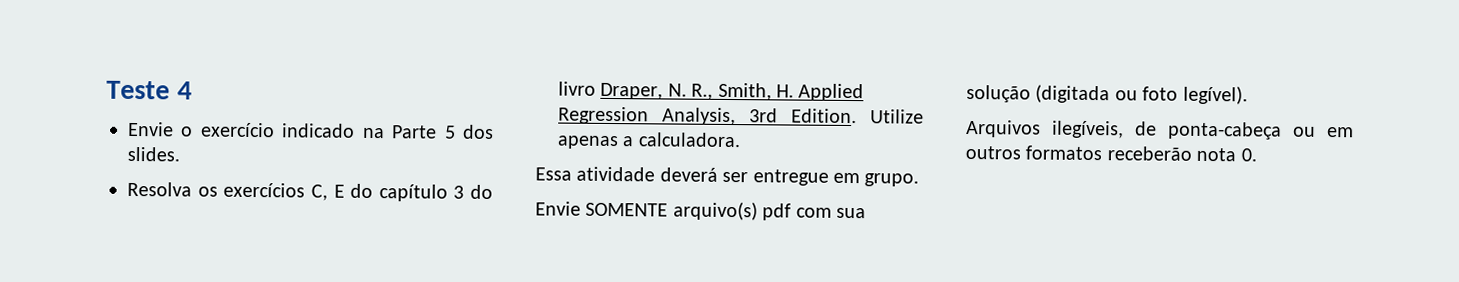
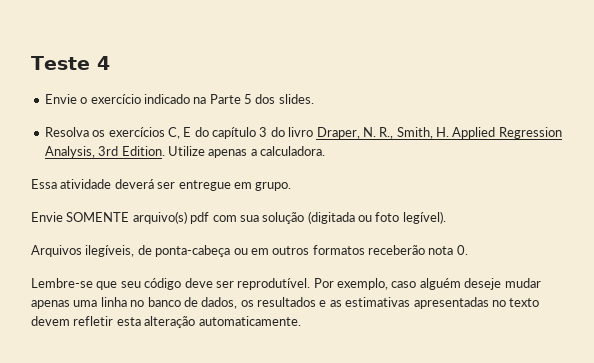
(1257, 155) none -> [31,278,541,290] [31,297,540,309] [31,316,301,328] // Lembre-se que seu código deve ser reprodutível. Por exemplo, caso alguém deseje mudar apenas uma linha no banco de dados, os resultados e as estimativas apresentadas no texto devem refletir esta alteração automaticamente.

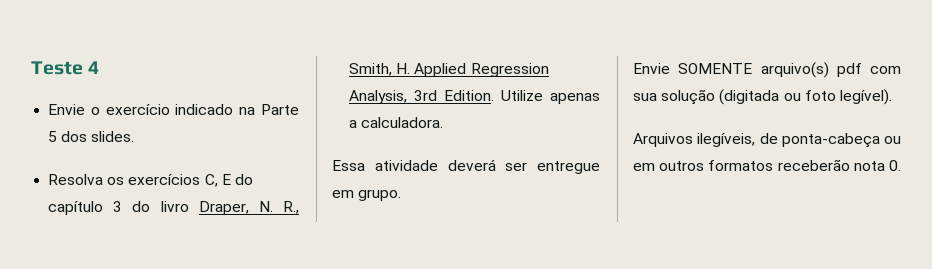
[31,278,541,290] [31,297,540,309] [31,316,301,328] // Lembre-se que seu código deve ser reprodutível. Por exemplo, caso alguém deseje mudar apenas uma linha no banco de dados, os resultados e as estimativas apresentadas no texto devem refletir esta alteração automaticamente. -> (901, 165) none

